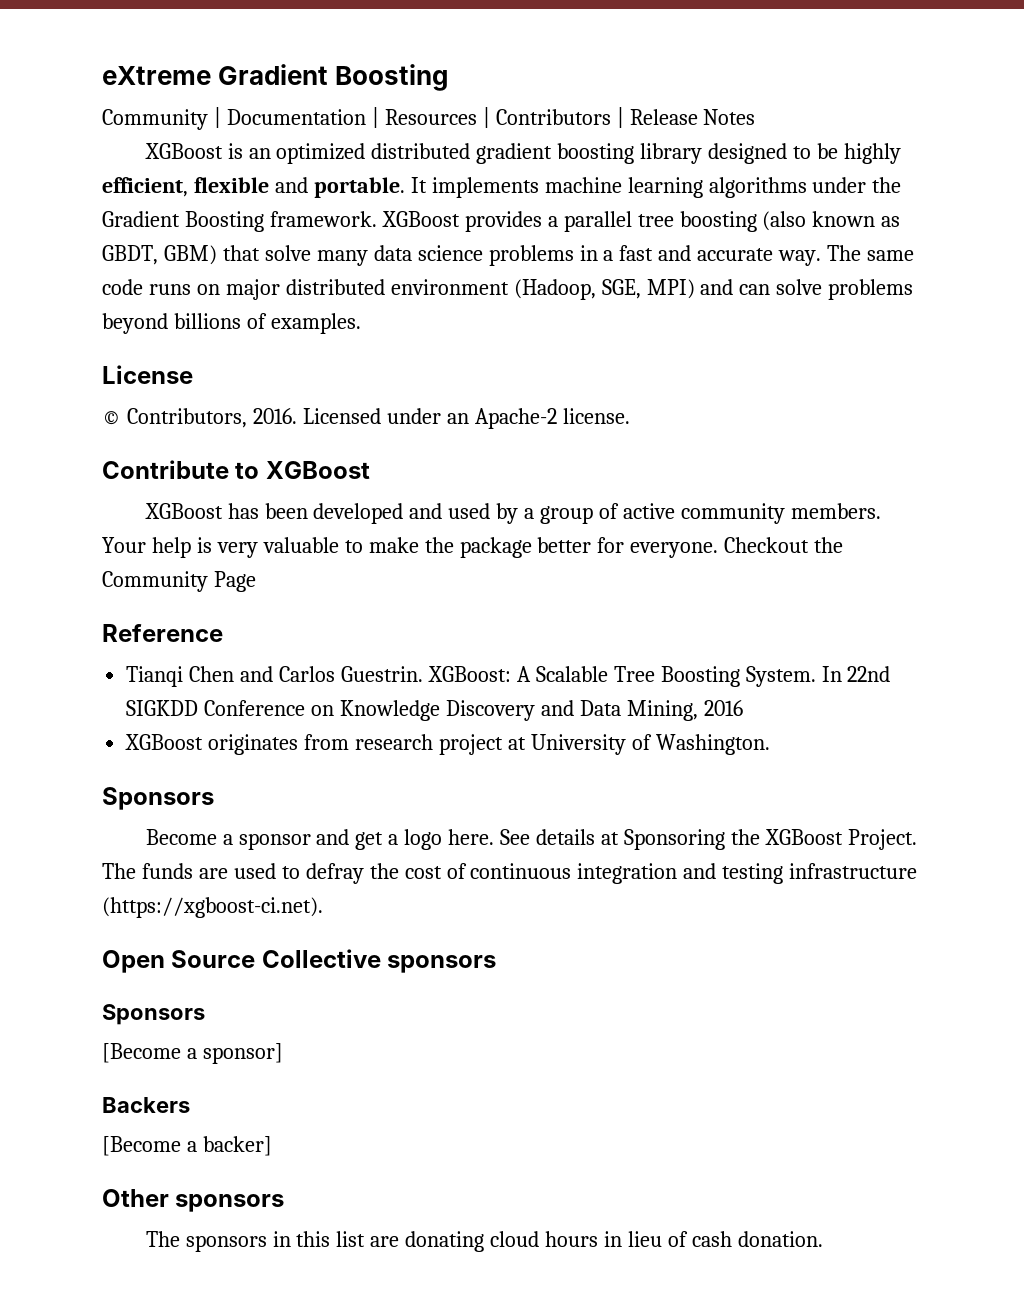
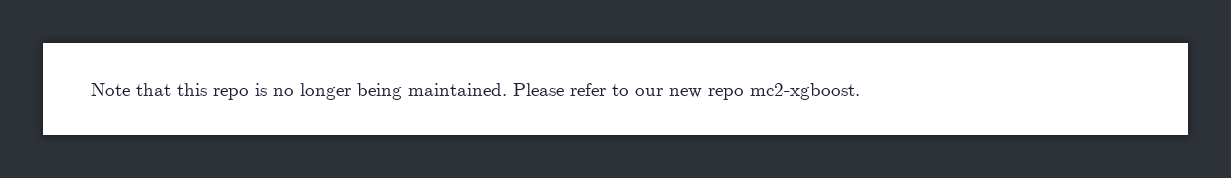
[102,64,449,91] [102,107,756,130] [144,143,901,164] [102,177,902,198] [102,211,901,232] [102,245,915,266] [102,279,914,300] [102,313,361,334] [102,365,193,384] [102,408,630,429] [102,460,370,479] [144,503,881,524] [102,537,844,558] [102,571,256,592] [102,624,223,642] [126,666,891,687] [126,700,743,721] [125,734,770,755] [102,787,214,810] [145,829,917,850] [102,863,918,884] [102,897,323,918] [102,949,497,973] [102,1004,205,1025] [102,1043,283,1064] [102,1097,190,1113] [102,1136,272,1156] [102,1189,285,1212] [145,1231,823,1252] eXtreme Gradient Boosting // Community | Documentation | Resources | Contributors | Release Notes // XGBoost is an optimized distributed gradient boosting library designed to be highly efficient, flexible and portable. It implements machine learning algorithms under the Gradient Boosting framework. XGBoost provides a parallel tree boosting (also known as GBDT, GBM) that solve many data science problems in a fast and accurate way. The same code runs on major distributed environment (Hadoop, SGE, MPI) and can solve problems beyond billions of examples. // License // © Contributors, 2016. Licensed under an Apache-2 license. // Contribute to XGBoost // XGBoost has been developed and used by a group of active community members. Your help is very valuable to make the package better for everyone. Checkout the Community Page // Reference // Tianqi Chen and Carlos Guestrin. XGBoost: A Scalable Tree Boosting System. In 22nd SIGKDD Conference on Knowledge Discovery and Data Mining, 2016 // XGBoost originates from research project at University of Washington. // Sponsors // Become a sponsor and get a logo here. See details at Sponsoring the XGBoost Project. The funds are used to defray the cost of continuous integration and testing infrastructure (https://xgboost-ci.net). // Open Source Collective sponsors // Sponsors // [Become a sponsor] // Backers // [Become a backer] // Other sponsors // The sponsors in this list are donating cloud hours in lieu of cash donation. -> [91,83,860,100] Note that this repo is no longer being maintained. Please refer to our new repo mc2-xgboost.

